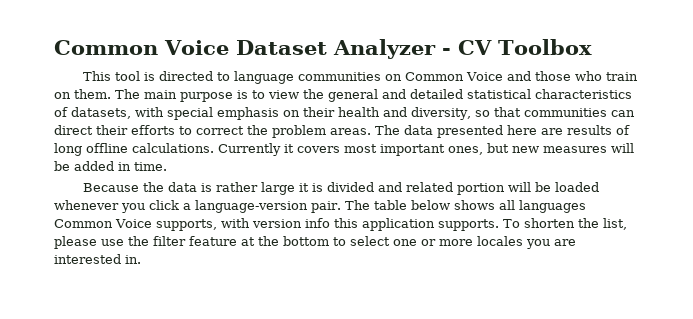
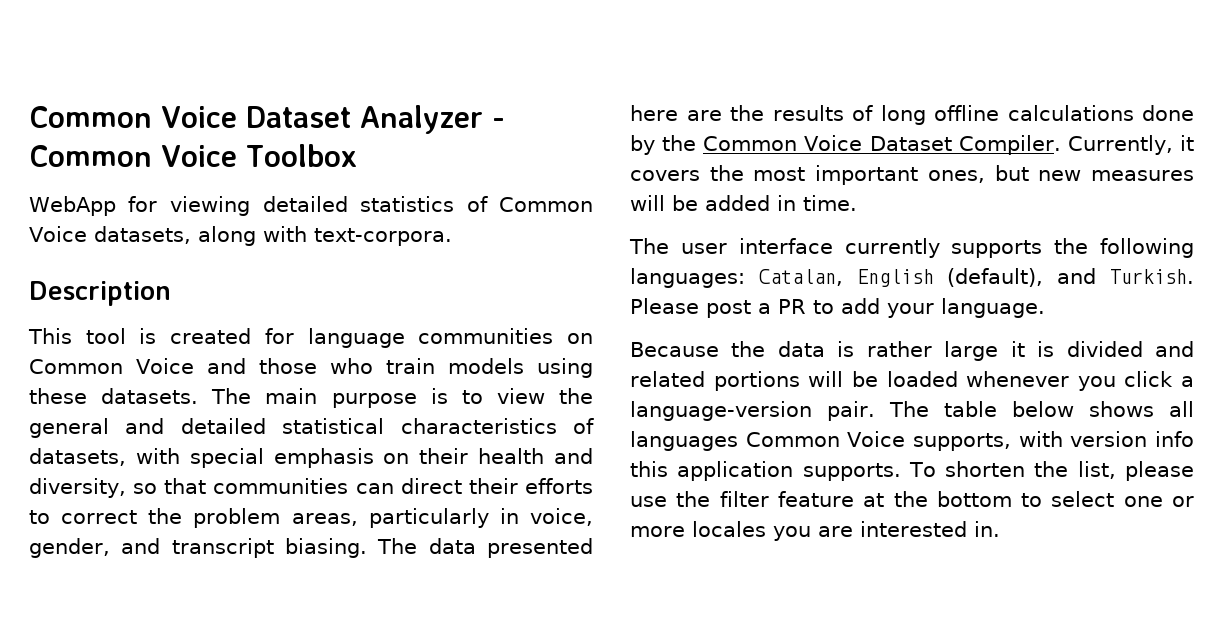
[457,40,492,55] CV -> [29,145,237,167] Common Voice
(592, 47) none -> [29,196,593,216] [29,226,452,246] [29,281,171,306] // WebApp for viewing detailed statistics of Common Voice datasets, along with text-corpora. // Description
[159,71,231,81] directed to -> [170,328,294,344] created for
[54,89,111,99] on them. -> [447,358,594,378] [29,388,199,404] models using these datasets.
[330,128,371,135] areas. -> [291,508,593,528] [29,538,367,558] areas, particularly in voice, gender, and transcript biasing.
(563, 131) none -> [730,105,764,121] the
[132,143,281,156] calculations. Currently -> [1007,105,1194,121] [630,135,1173,155] calculations done by the Common Voice Dataset Compiler. Currently,
(340, 149) none -> [709,165,744,181] the
(167, 166) none -> [629,238,1194,258] [630,268,1194,288] [630,298,1045,318] // The user interface currently supports the following languages: Catalan, English (default), and Turkish. Please post a PR to add your language.
[457,183,506,195] portion -> [713,371,800,391] portions

